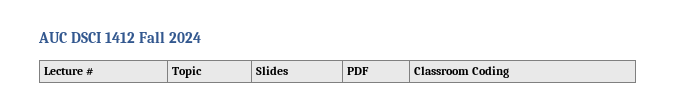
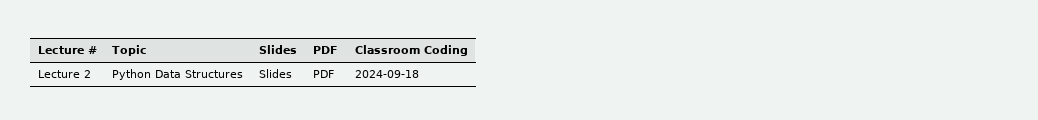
[38,31,202,43] AUC DSCI 1412 Fall 2024 // -> (37, 50) none
(510, 72) none -> [37,70,91,78] [111,69,243,80] [258,69,292,78] [312,70,334,78] [354,70,419,78] // Lecture 2 | Python Data Structures | Slides | PDF | 2024-09-18

